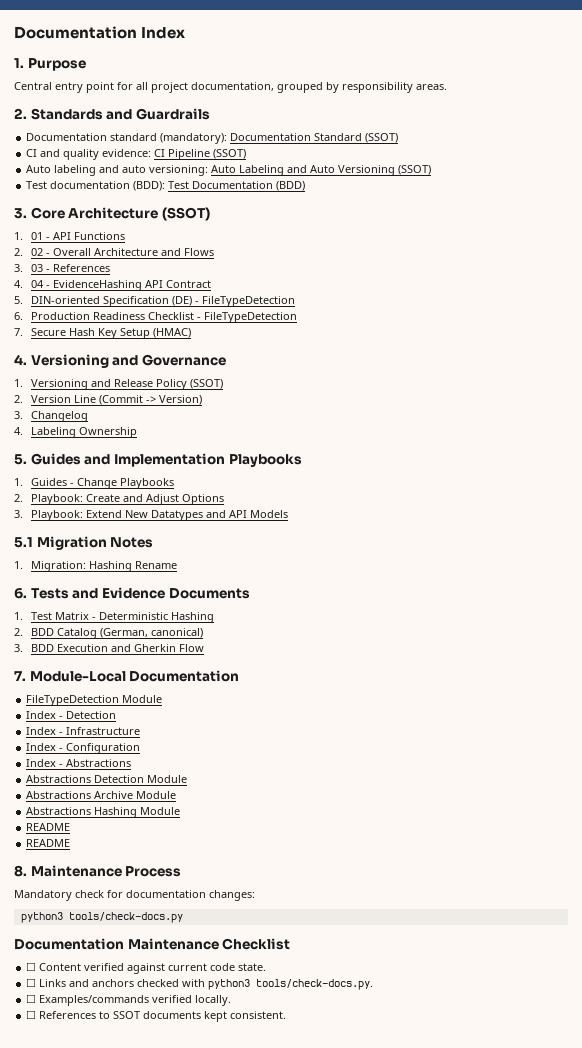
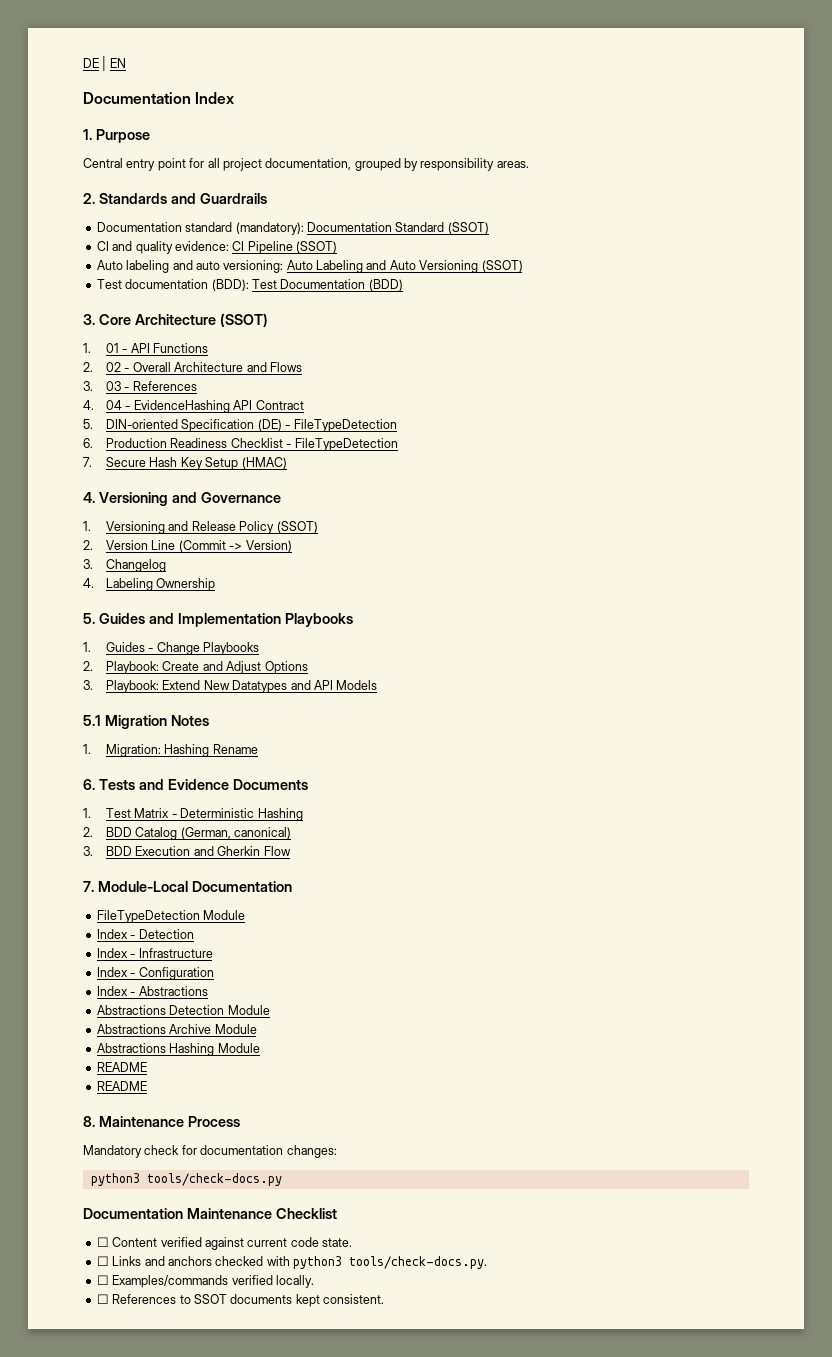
(14, 32) none -> [83,56,126,71] DE | EN //

